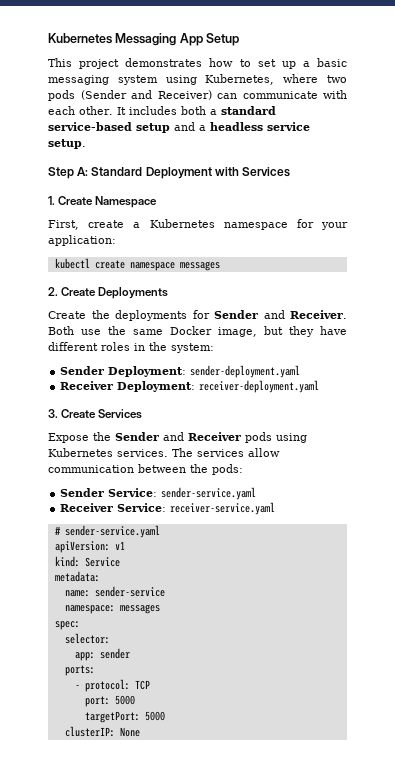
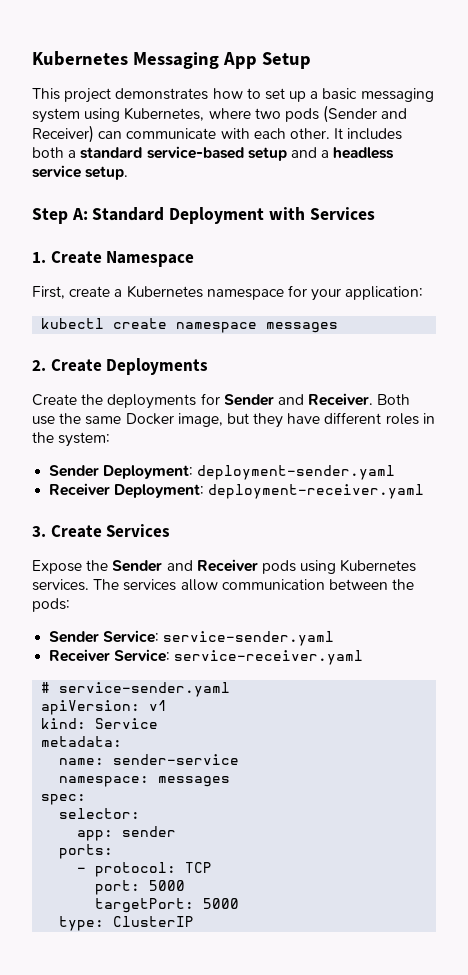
[190,365,301,378] sender-deployment.yaml -> [197,465,396,480] deployment-sender.yaml
[199,380,320,393] receiver-deployment.yaml -> [208,484,425,499] deployment-receiver.yaml
[161,487,257,500] sender-service.yaml -> [163,631,335,646] service-sender.yaml
[170,502,276,515] receiver-service.yaml -> [174,650,364,665] service-receiver.yaml
[64,525,160,538] sender-service.yaml -> [59,682,231,697] service-sender.yaml
[64,726,140,737] clusterIP: None -> [59,916,195,931] type: ClusterIP

